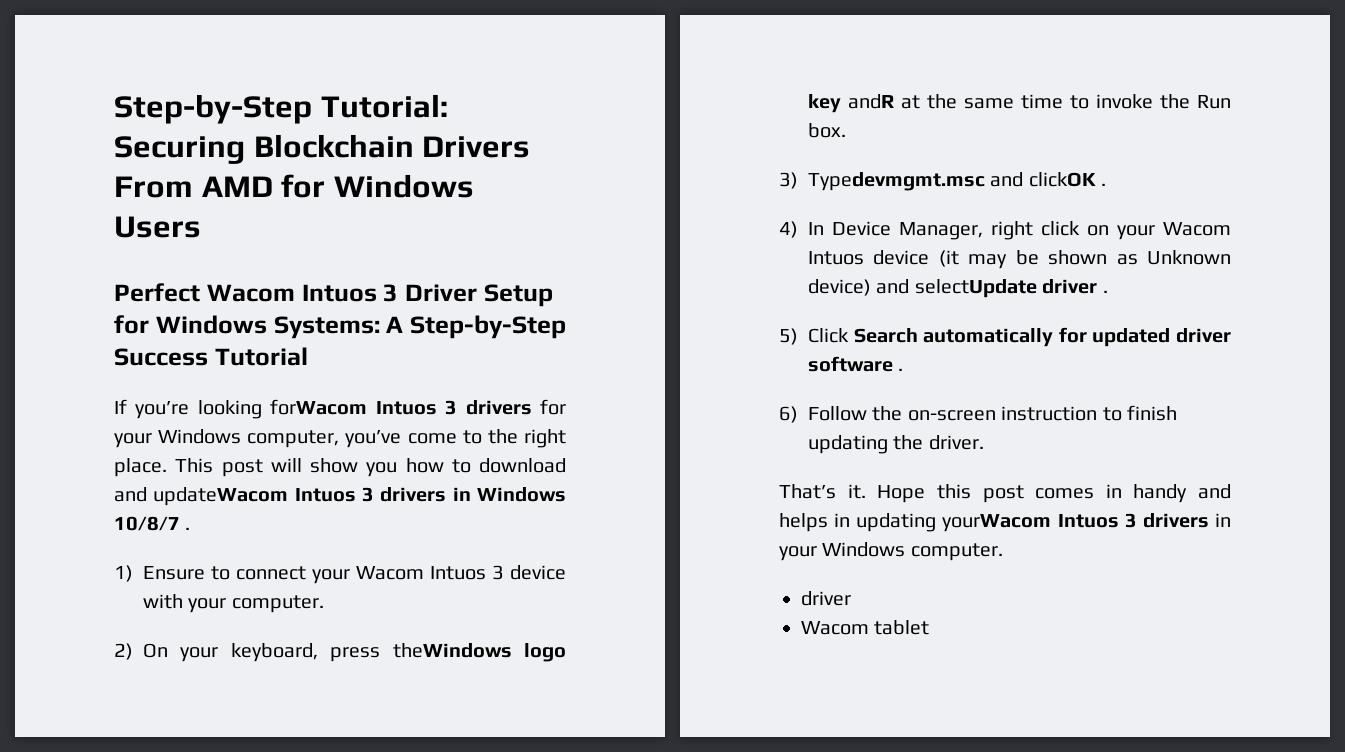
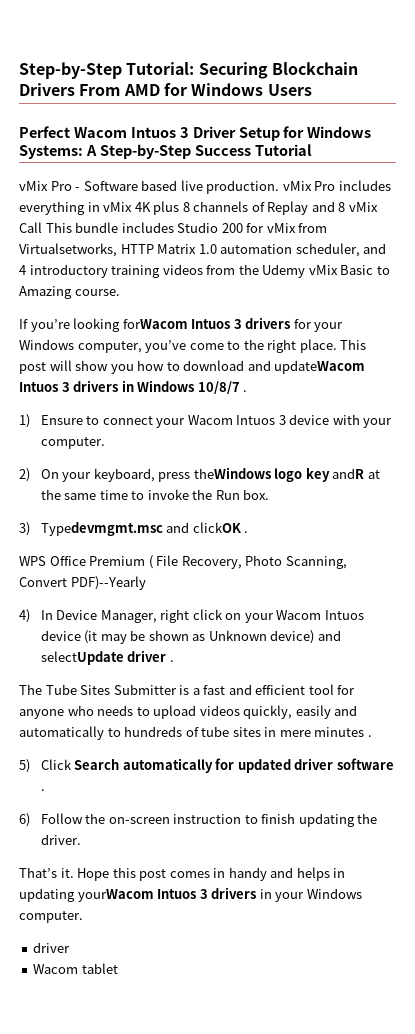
(308, 356) none -> [19,180,391,194] [19,201,378,215] [19,222,328,233] [19,243,387,257] [19,264,390,278] [19,286,120,299] // vMix Pro - Software based live production. vMix Pro includes everything in vMix 4K plus 8 channels of Replay and 8 vMix Call This bundle includes Studio 200 for vMix from Virtualsetworks, HTTP Matrix 1.0 automation scheduler, and 4 introductory training videos from the Udemy vMix Basic to Amazing course.
(1107, 184) none -> [19,555,347,569] [19,576,146,590] // WPS Office Premium ( File Recovery, Photo Scanning, Convert PDF)--Yearly
(1108, 291) none -> [19,684,356,695] [19,705,358,719] [19,726,372,740] // The Tube Sites Submitter is a fast and efficient tool for anyone who needs to upload videos quickly, easily and automatically to hundreds of tube sites in mere minutes .

